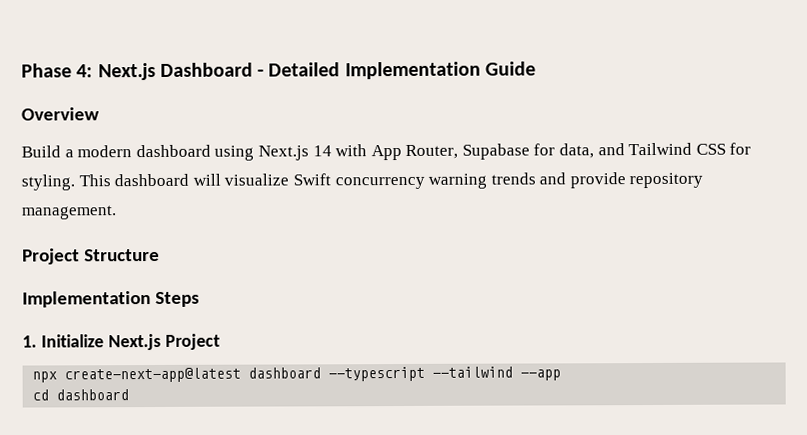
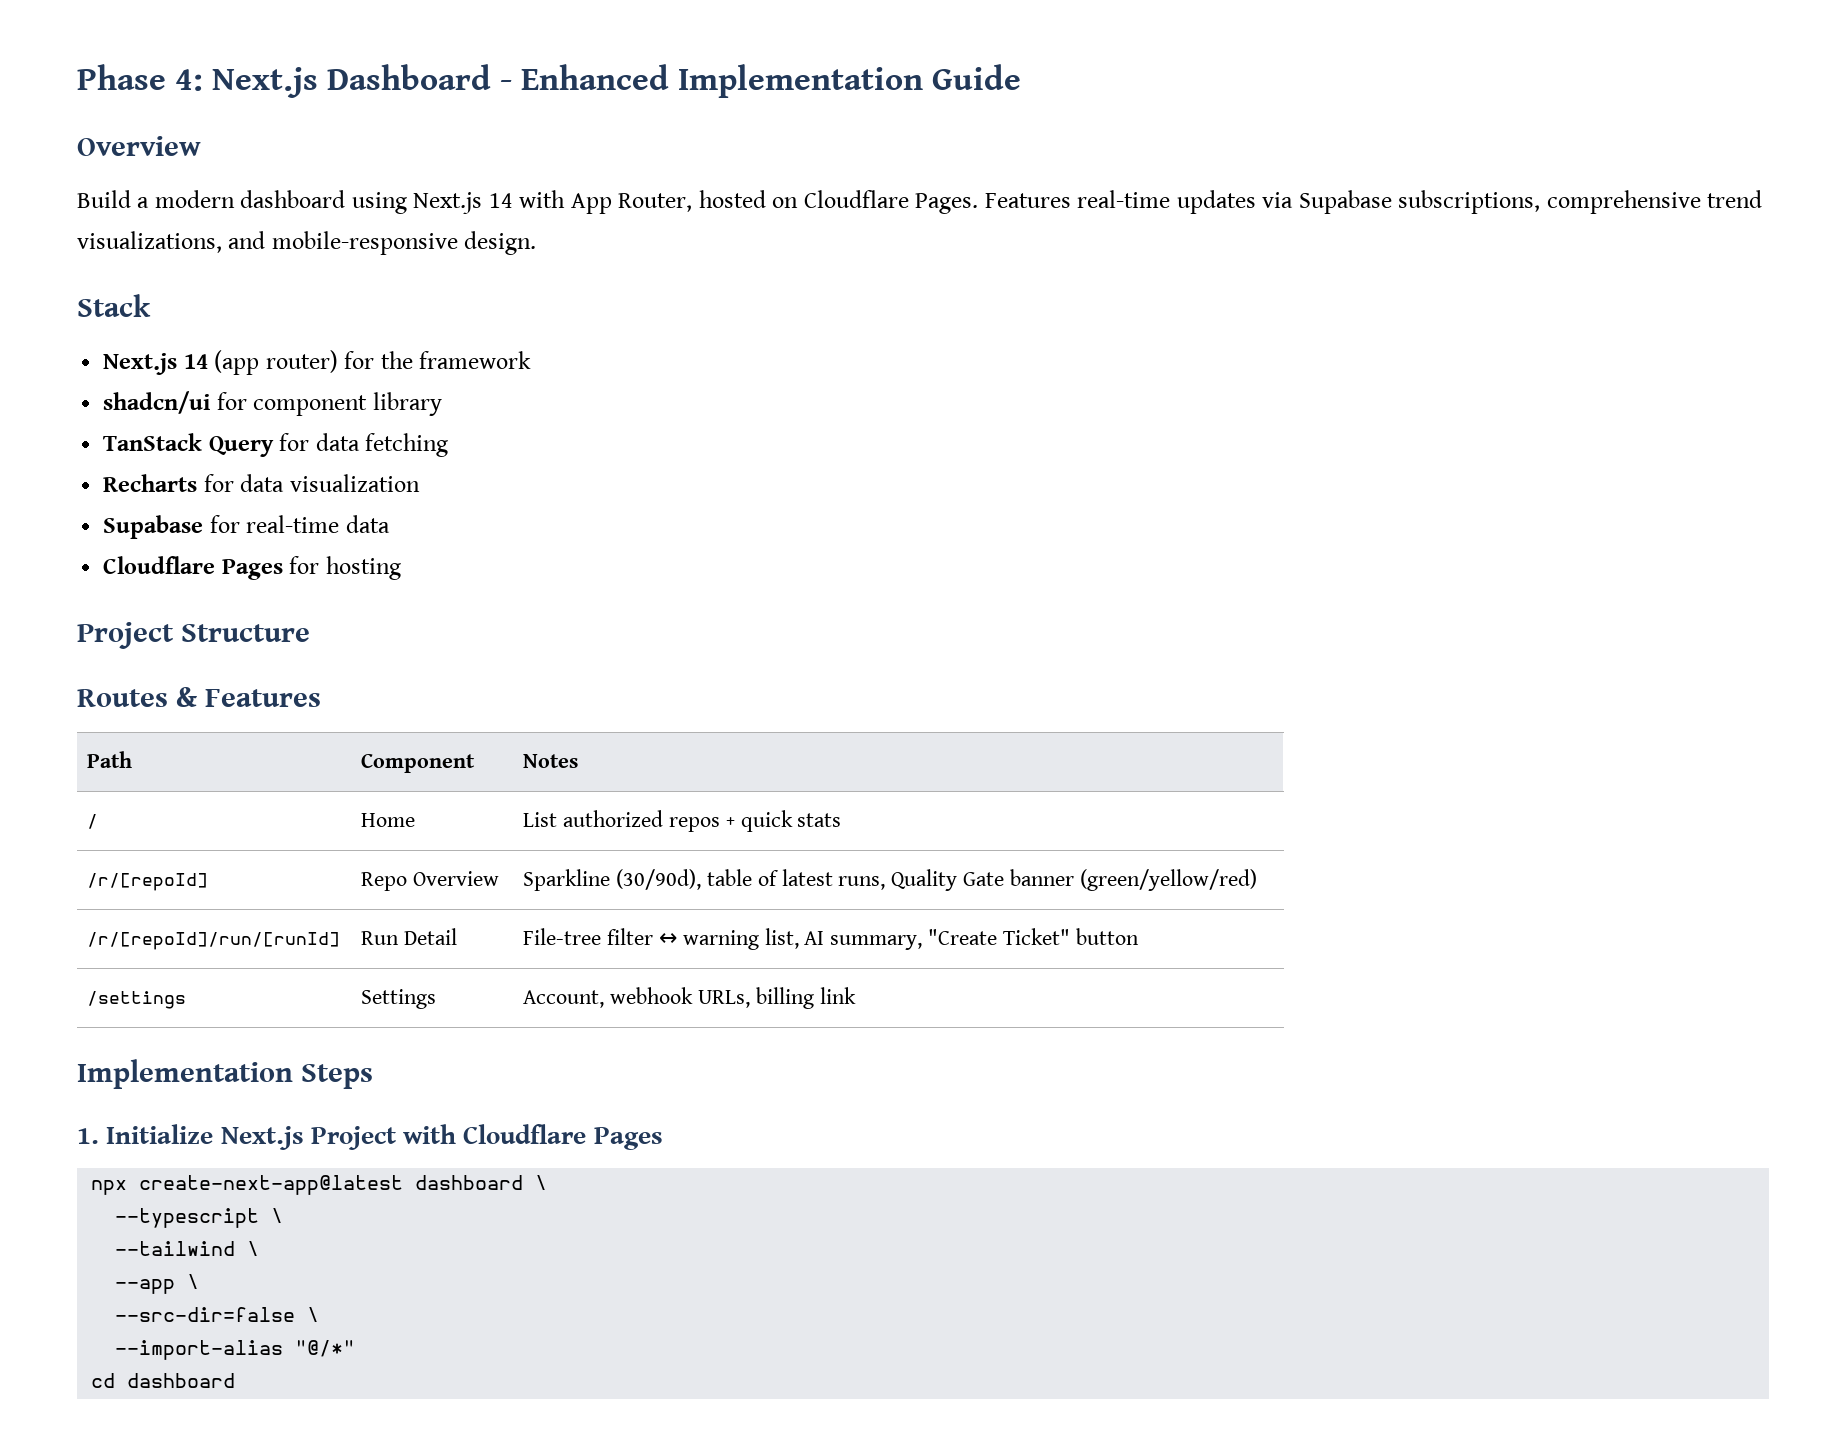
[268,62,341,77] Detailed -> [521,64,670,90] Enhanced
[461,142,752,160] [21,172,704,191] [21,205,117,220] [22,248,160,265] Supabase for data, and Tailwind CSS for styling. This dashboard will visualize Swift concurrency warning trends and provide repository management. // Project Structure -> [698,190,1763,214] [77,231,537,255] [77,294,151,317] [103,350,532,375] [103,391,442,416] [103,433,449,457] [103,474,420,492] [103,515,390,539] [103,556,401,580] [77,622,311,649] [77,687,322,707] [87,751,133,768] [361,753,476,773] [523,754,579,768] [87,814,99,829] [361,813,416,827] [523,810,842,832] [87,873,209,891] [361,871,500,891] [523,869,1257,891] [87,932,341,950] [361,928,458,945] [523,928,1139,950] [87,991,187,1009] [361,989,437,1009] [523,987,856,1009] hosted on Cloudflare Pages. Features real-time updates via Supabase subscriptions, comprehensive trend visualizations, and mobile-responsive design. // Stack // Next.js 14 (app router) for the framework // shadcn/ui for component library // TanStack Query for data fetching // Recharts for data visualization // Supabase for real-time data // Cloudflare Pages for hosting // Project Structure // Routes & Features // Path | Component | Notes // / | Home | List authorized repos + quick stats // /r/[repoId] | Repo Overview | Sparkline (30/90d), table of latest runs, Quality Gate banner (green/yellow/red) // /r/[repoId]/run/[runId] | Run Detail | File-tree filter ↔ warning list, AI summary, "Create Ticket" button // /settings | Settings | Account, webhook URLs, billing link
(220, 341) none -> [403,1124,663,1150] with Cloudflare Pages
[328,366,562,382] --typescript --tailwind --app -> [535,1175,548,1190] [115,1208,284,1228] [115,1241,260,1256] [115,1274,200,1294] [115,1307,320,1322] [115,1340,356,1360] \ // --typescript \ // --tailwind \ // --app \ // --src-dir=false \ // --import-alias "@/*"

